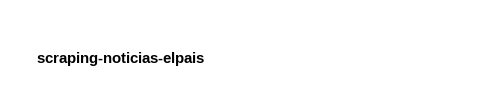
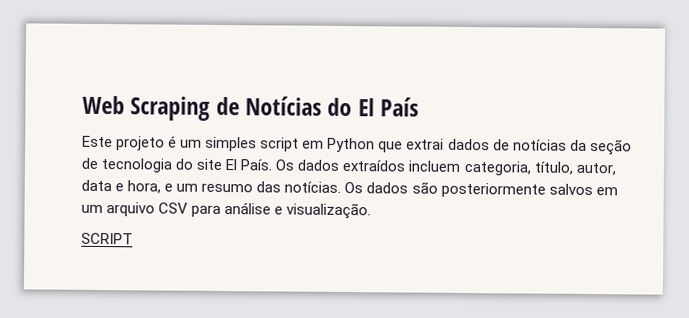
[37,52,204,66] scraping-noticias-elpais -> [82,95,420,121] [82,135,632,156] [81,157,616,176] [81,179,618,198] [81,202,372,220] [81,232,133,245] Web Scraping de Notícias do El País // Este projeto é um simples script em Python que extrai dados de notícias da seção de tecnologia do site El País. Os dados extraídos incluem categoria, título, autor, data e hora, e um resumo das notícias. Os dados são posteriormente salvos em um arquivo CSV para análise e visualização. // SCRIPT

